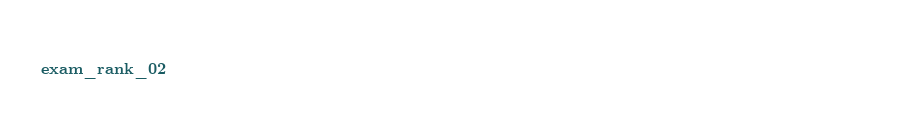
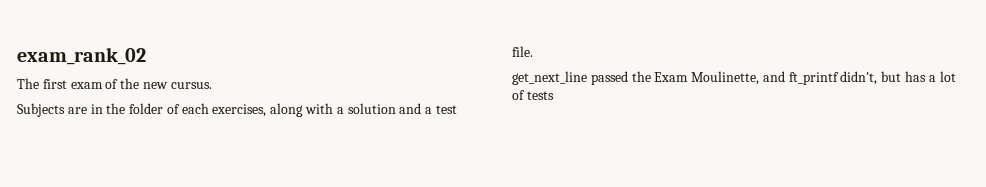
(166, 71) none -> [17,78,212,89] [17,103,457,117] [512,46,533,57] [512,71,956,85] [512,90,554,100] // The first exam of the new cursus. // Subjects are in the folder of each exercises, along with a solution and a test file. // get_next_line passed the Exam Moulinette, and ft_printf didn't, but has a lot of tests

